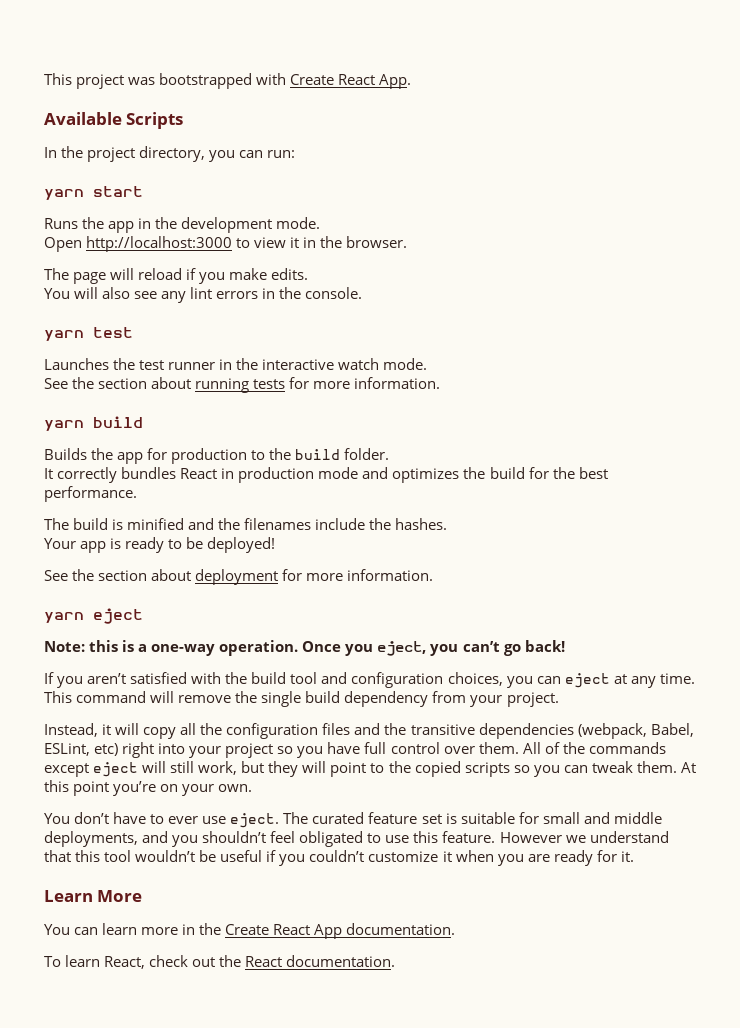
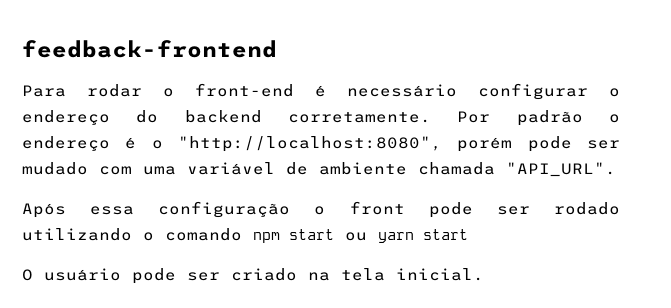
[44,73,412,89] [44,112,184,129] [44,146,296,162] [44,186,143,200] [44,217,321,233] [44,236,408,252] [44,268,309,284] [44,287,363,303] [44,327,133,341] [44,358,428,370] [44,377,441,393] [44,416,143,431] [44,448,390,464] [44,467,608,483] [44,486,137,502] [44,518,448,530] [44,537,276,553] [44,569,434,585] [44,608,143,624] [44,640,565,656] [44,672,695,688] [44,691,559,707] [44,723,694,739] [44,742,666,758] [44,761,696,777] [44,780,253,796] [44,812,662,828] [44,831,669,847] [44,850,634,866] [44,890,143,902] [44,923,456,939] [44,955,396,969] This project was bootstrapped with Create React App. // Available Scripts // In the project directory, you can run: // yarn start // Runs the app in the development mode. // Open http://localhost:3000 to view it in the browser. // The page will reload if you make edits. // You will also see any lint errors in the console. // yarn test // Launches the test runner in the interactive watch mode. // See the section about running tests for more information. // yarn build // Builds the app for production to the build folder. // It correctly bundles React in production mode and optimizes the build for the best performance. // The build is minified and the filenames include the hashes. // Your app is ready to be deployed! // See the section about deployment for more information. // yarn eject // Note: this is a one-way operation. Once you eject, you can’t go back! // If you aren’t satisfied with the build tool and configuration choices, you can eject at any time. This command will remove the single build dependency from your project. // Instead, it will copy all the configuration files and the transitive dependencies (webpack, Babel, ESLint, etc) right into your project so you have full control over them. All of the commands except eject will still work, but they will point to the copied scripts so you can tweak them. At this point you’re on your own. // You don’t have to ever use eject. The curated feature set is suitable for small and middle deployments, and you shouldn’t feel obligated to use this feature. However we understand that this tool wouldn’t be useful if you couldn’t customize it when you are ready for it. // Learn More // You can learn more in the Create React App documentation. // To learn React, check out the React documentation. -> [22,40,277,58] [22,83,620,100] [22,110,620,126] [22,136,620,152] [22,162,616,177] [22,201,621,218] [22,228,468,243] [22,268,484,284] feedback-frontend // Para rodar o front-end é necessário configurar o endereço do backend corretamente. Por padrão o endereço é o "http://localhost:8080", porém pode ser mudado com uma variável de ambiente chamada "API_URL". // Após essa configuração o front pode ser rodado utilizando o comando npm start ou yarn start // O usuário pode ser criado na tela inicial.

